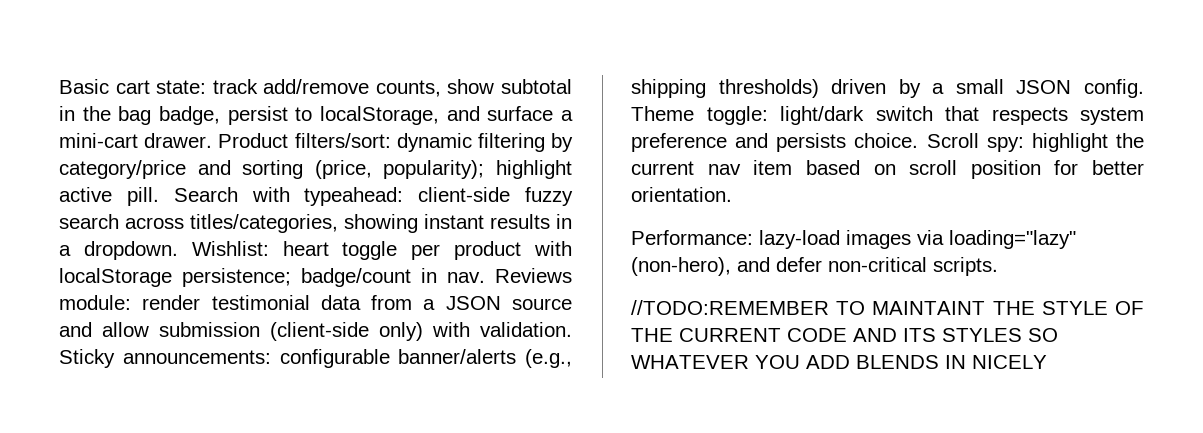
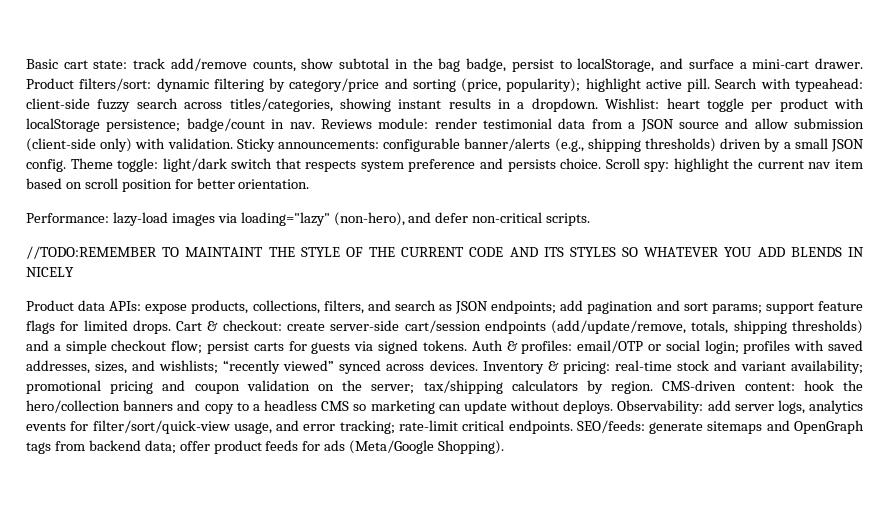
(1047, 362) none -> [26,300,863,314] [26,320,864,334] [26,340,864,354] [26,360,863,374] [26,380,864,394] [26,400,863,414] [26,420,865,434] [26,440,505,454] // Product data APIs: expose products, collections, filters, and search as JSON endpoints; add pagination and sort params; support feature flags for limited drops. Cart & checkout: create server-side cart/session endpoints (add/update/remove, totals, shipping thresholds) and a simple checkout flow; persist carts for guests via signed tokens. Auth & profiles: email/OTP or social login; profiles with saved addresses, sizes, and wishlists; “recently viewed” synced across devices. Inventory & pricing: real-time stock and variant availability; promotional pricing and coupon validation on the server; tax/shipping calculators by region. CMS-driven content: hook the hero/collection banners and copy to a headless CMS so marketing can update without deploys. Observability: add server logs, analytics events for filter/sort/quick-view usage, and error tracking; rate-limit critical endpoints. SEO/feeds: generate sitemaps and OpenGraph tags from backend data; offer product feeds for ads (Meta/Google Shopping).

